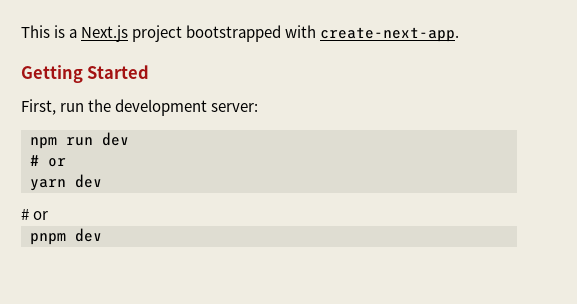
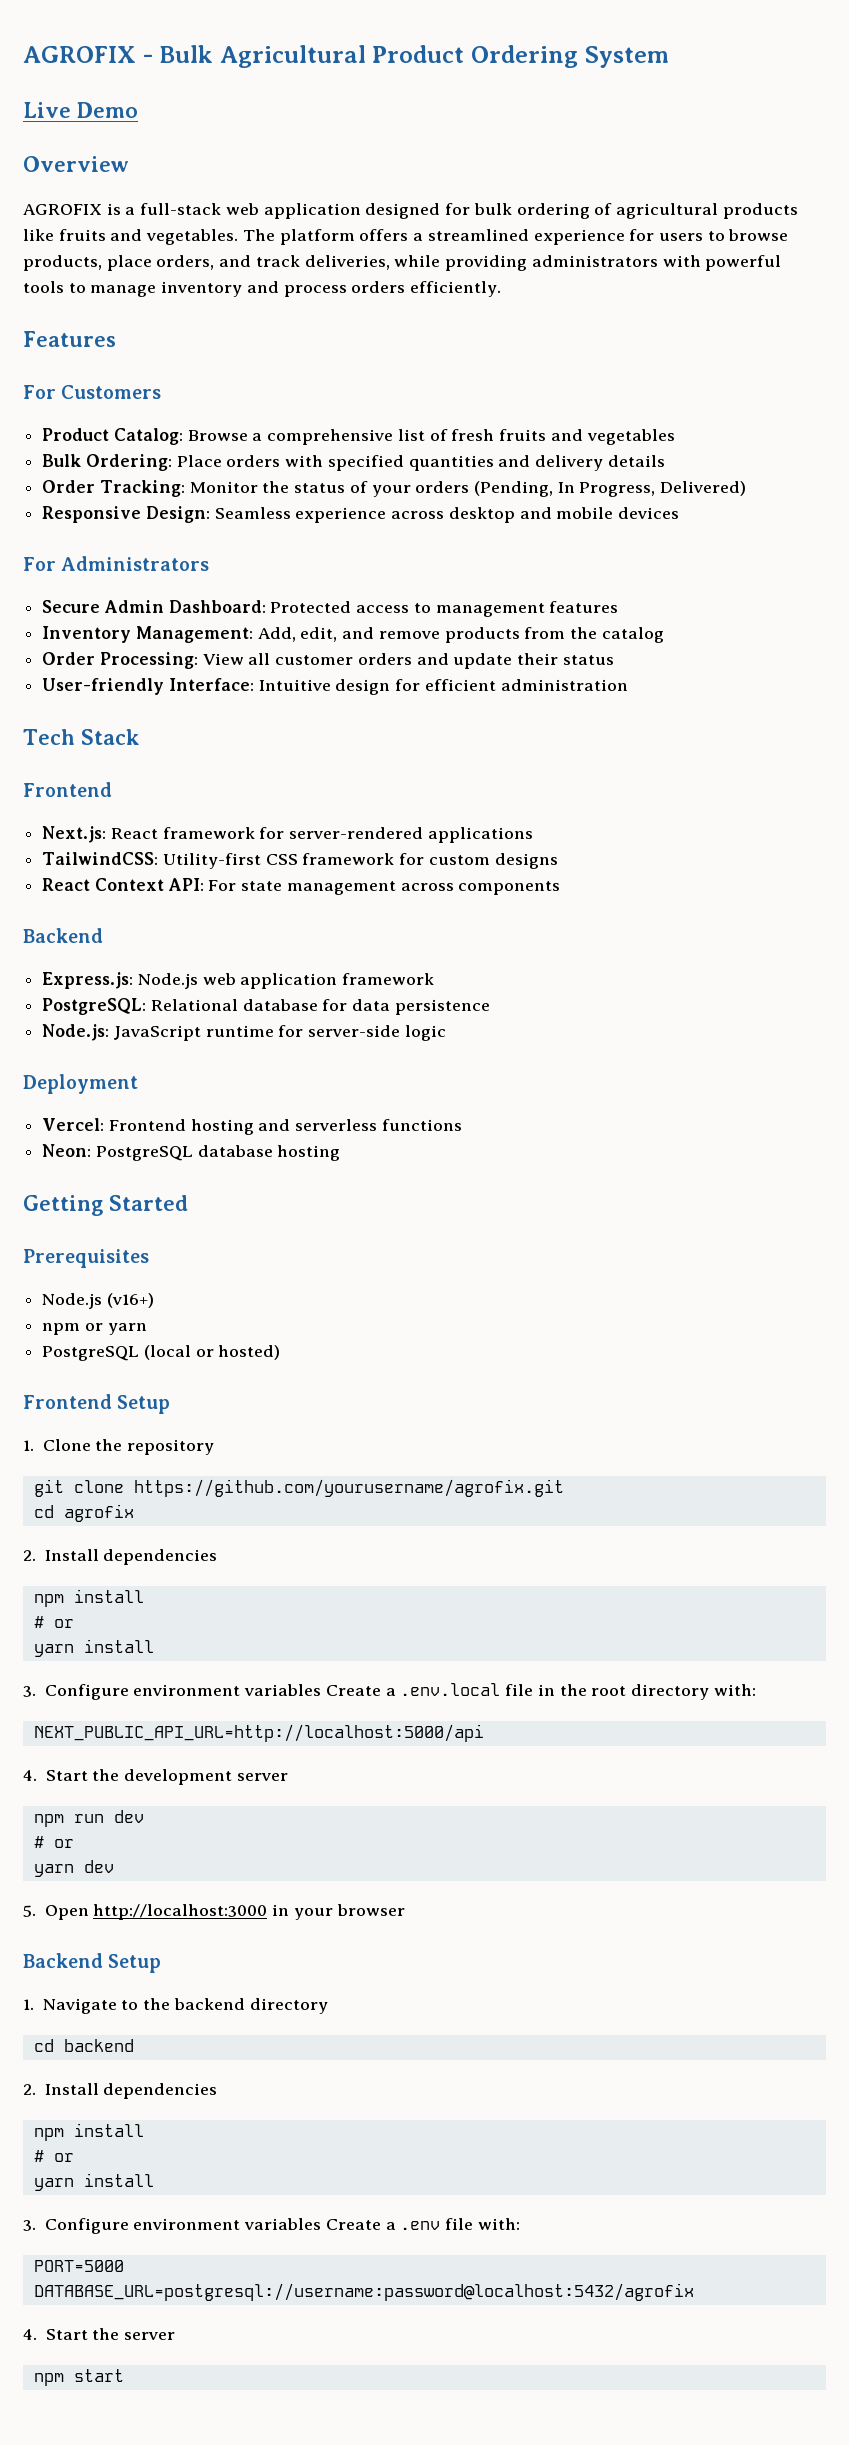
[21,25,460,42] [21,65,150,83] [21,99,85,115] This is a Next.js project bootstrapped with create-next-app. // Getting Started // First, run -> [23,45,669,68] [23,102,138,118] [23,156,129,172] [23,203,798,219] [23,229,789,245] [23,255,782,271] [23,281,502,297] [23,331,116,347] [23,385,162,399] [42,428,675,445] [42,454,665,471] [42,480,747,497] [42,506,680,523] [23,556,210,571] [42,600,619,617] [42,626,664,643] [42,652,614,669] [42,678,628,695] [23,729,139,745] [23,782,112,797] [42,826,533,843] [42,852,558,869] [42,878,561,895] [23,928,103,943] [42,972,435,989] [42,998,490,1015] [42,1024,446,1041] [23,1074,138,1094] [42,1118,462,1135] [42,1144,341,1161] [23,1195,188,1216] [23,1249,149,1268] [42,1293,154,1309] [42,1323,147,1335] [42,1345,281,1361] [23,1394,171,1414] [23,1439,215,1455] [33,1479,564,1497] [33,1504,134,1522] [23,1549,218,1565] [33,1589,144,1607] [33,1616,74,1628] [33,1639,154,1657] [23,1683,756,1700] [33,1724,484,1742] [23,1770,88,1781] AGROFIX - Bulk Agricultural Product Ordering System // Live Demo // Overview // AGROFIX is a full-stack web application designed for bulk ordering of agricultural products like fruits and vegetables. The platform offers a streamlined experience for users to browse products, place orders, and track deliveries, while providing administrators with powerful tools to manage inventory and process orders efficiently. // Features // For Customers // Product Catalog: Browse a comprehensive list of fresh fruits and vegetables // Bulk Ordering: Place orders with specified quantities and delivery details // Order Tracking: Monitor the status of your orders (Pending, In Progress, Delivered) // Responsive Design: Seamless experience across desktop and mobile devices // For Administrators // Secure Admin Dashboard: Protected access to management features // Inventory Management: Add, edit, and remove products from the catalog // Order Processing: View all customer orders and update their status // User-friendly Interface: Intuitive design for efficient administration // Tech Stack // Frontend // Next.js: React framework for server-rendered applications // TailwindCSS: Utility-first CSS framework for custom designs // React Context API: For state management across components // Backend // Express.js: Node.js web application framework // PostgreSQL: Relational database for data persistence // Node.js: JavaScript runtime for server-side logic // Deployment // Vercel: Frontend hosting and serverless functions // Neon: PostgreSQL database hosting // Getting Started // Prerequisites // Node.js (v16+) // npm or yarn // PostgreSQL (local or hosted) // Frontend Setup // 1. Clone the repository // git clone https://github.com/yourusername/agrofix.git // cd agrofix // 2. Install dependencies // npm install // # or // yarn install // 3. Configure environment variables Create a .env.local file in the root directory with: // NEXT_PUBLIC_API_URL=http://localhost:5000/api // 4. Start
[211,103,259,112] server: -> [236,1773,288,1781] server
[21,208,49,220] [30,228,102,245] # or // pnpm dev -> [23,1904,405,1920] [23,1953,162,1973] [23,1998,328,2014] [33,2039,134,2052] [23,2083,218,2099] [33,2123,144,2141] [33,2150,74,2162] [33,2173,154,2191] [23,2218,520,2234] [33,2260,124,2272] [33,2283,694,2301] [23,2328,176,2340] [33,2369,124,2386] 5. Open http://localhost:3000 in your browser // Backend Setup // 1. Navigate to the backend directory // cd backend // 2. Install dependencies // npm install // # or // yarn install // 3. Configure environment variables Create a .env file with: // PORT=5000 // DATABASE_URL=postgresql://username:password@localhost:5432/agrofix // 4. Start the server // npm start

